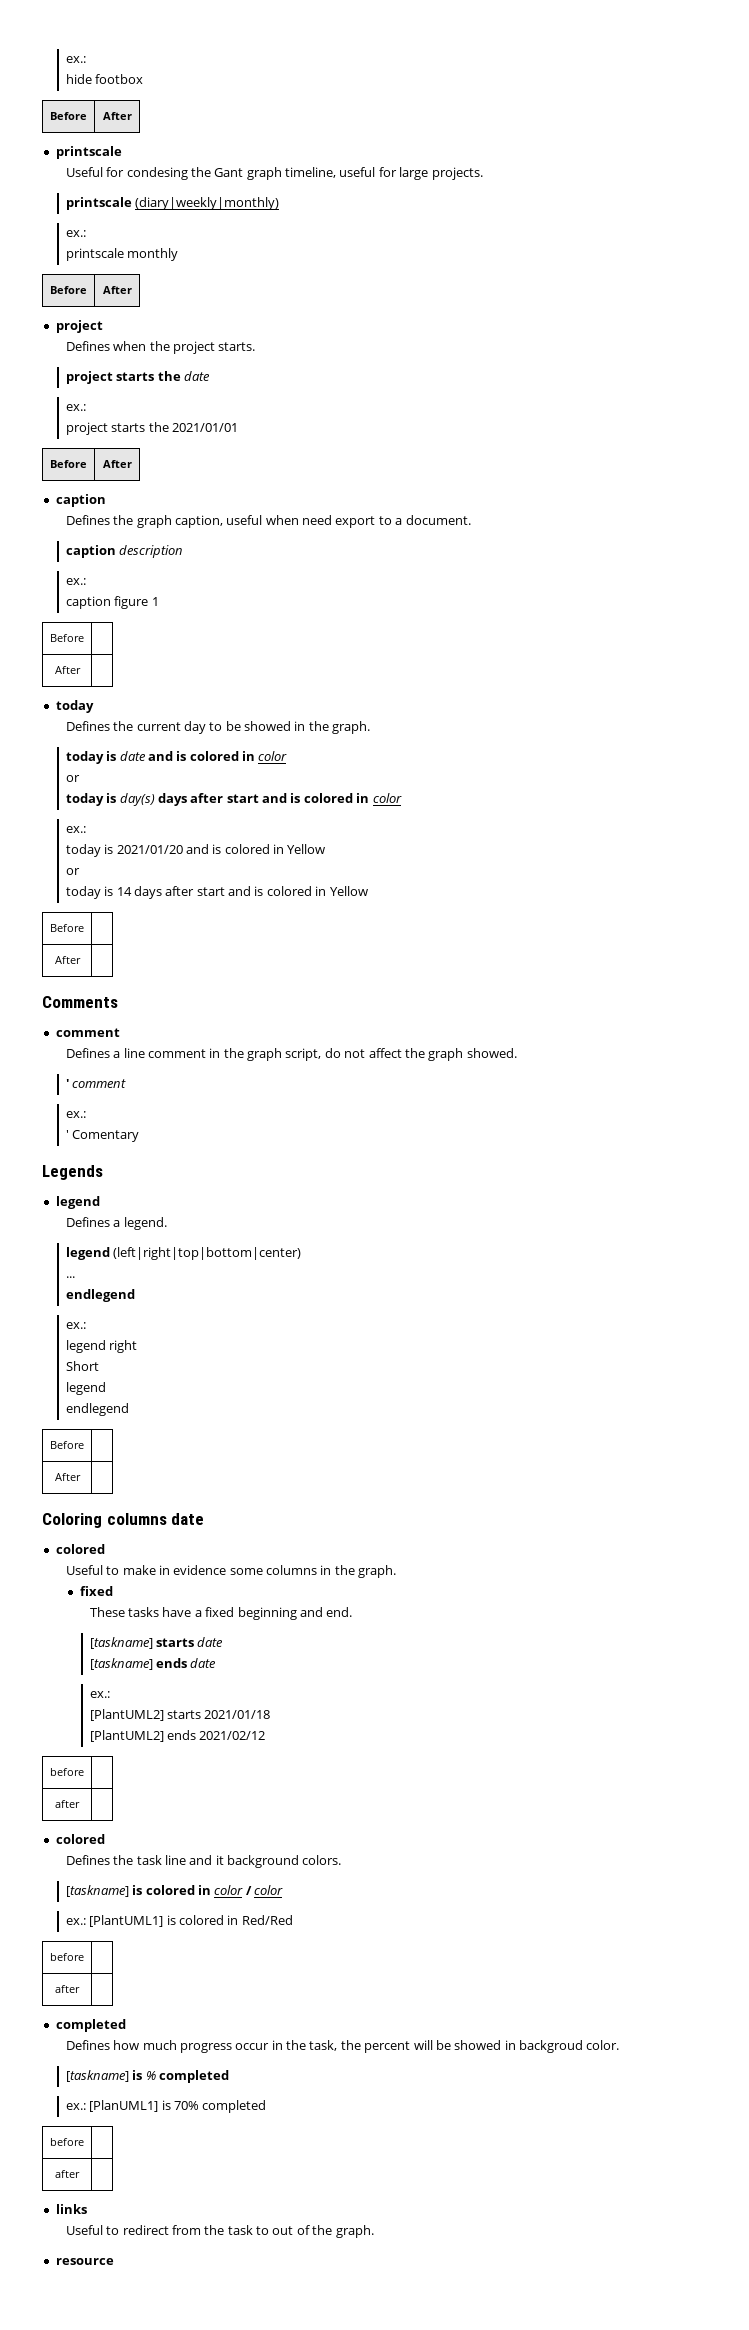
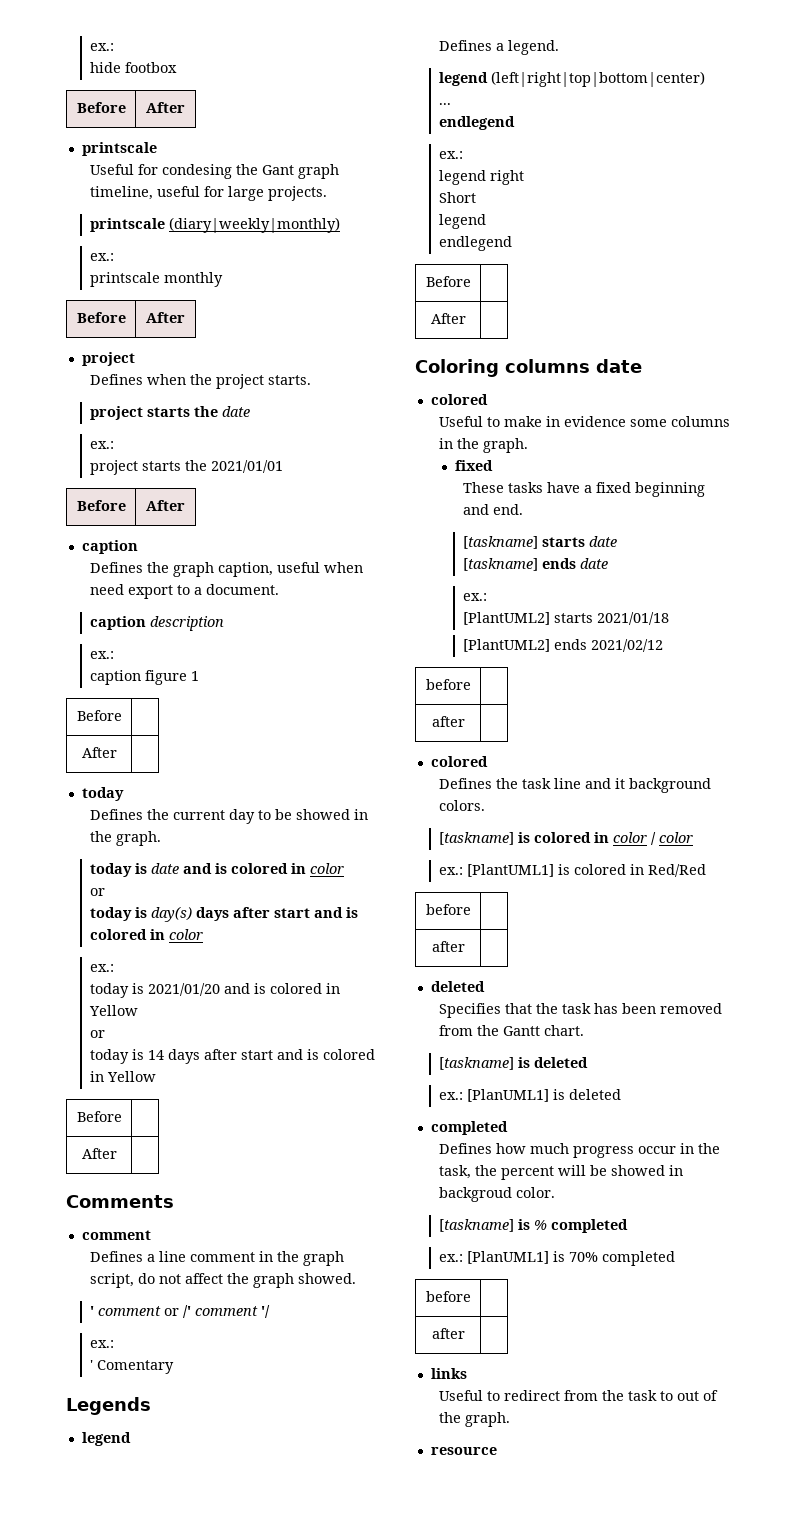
(127, 1083) none -> [163,1305,270,1318] or /' comment '/
(80, 1989) none -> [430,981,485,992] [438,1003,722,1018] [438,1025,584,1036] [438,1057,588,1070] [438,1089,621,1102] // deleted // Specifies that the task has been removed from the Gantt chart. // [taskname] is deleted // ex.: [PlanUML1] is deleted

